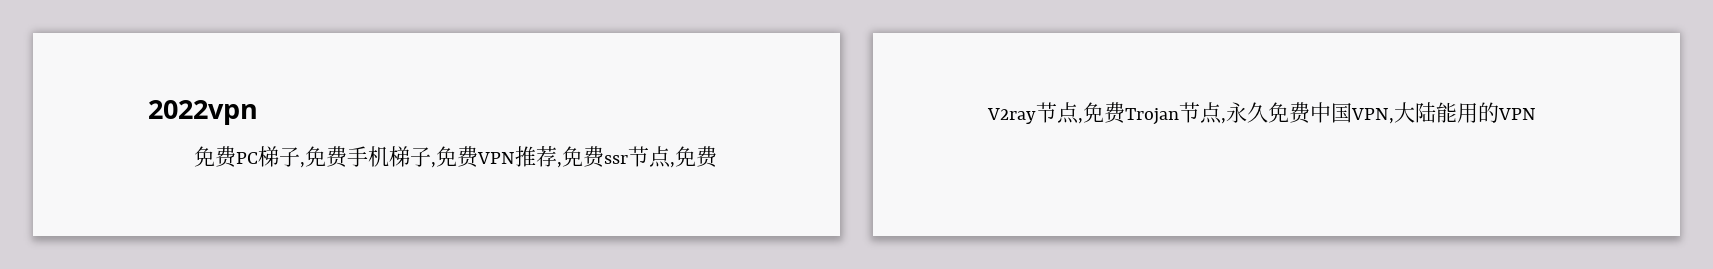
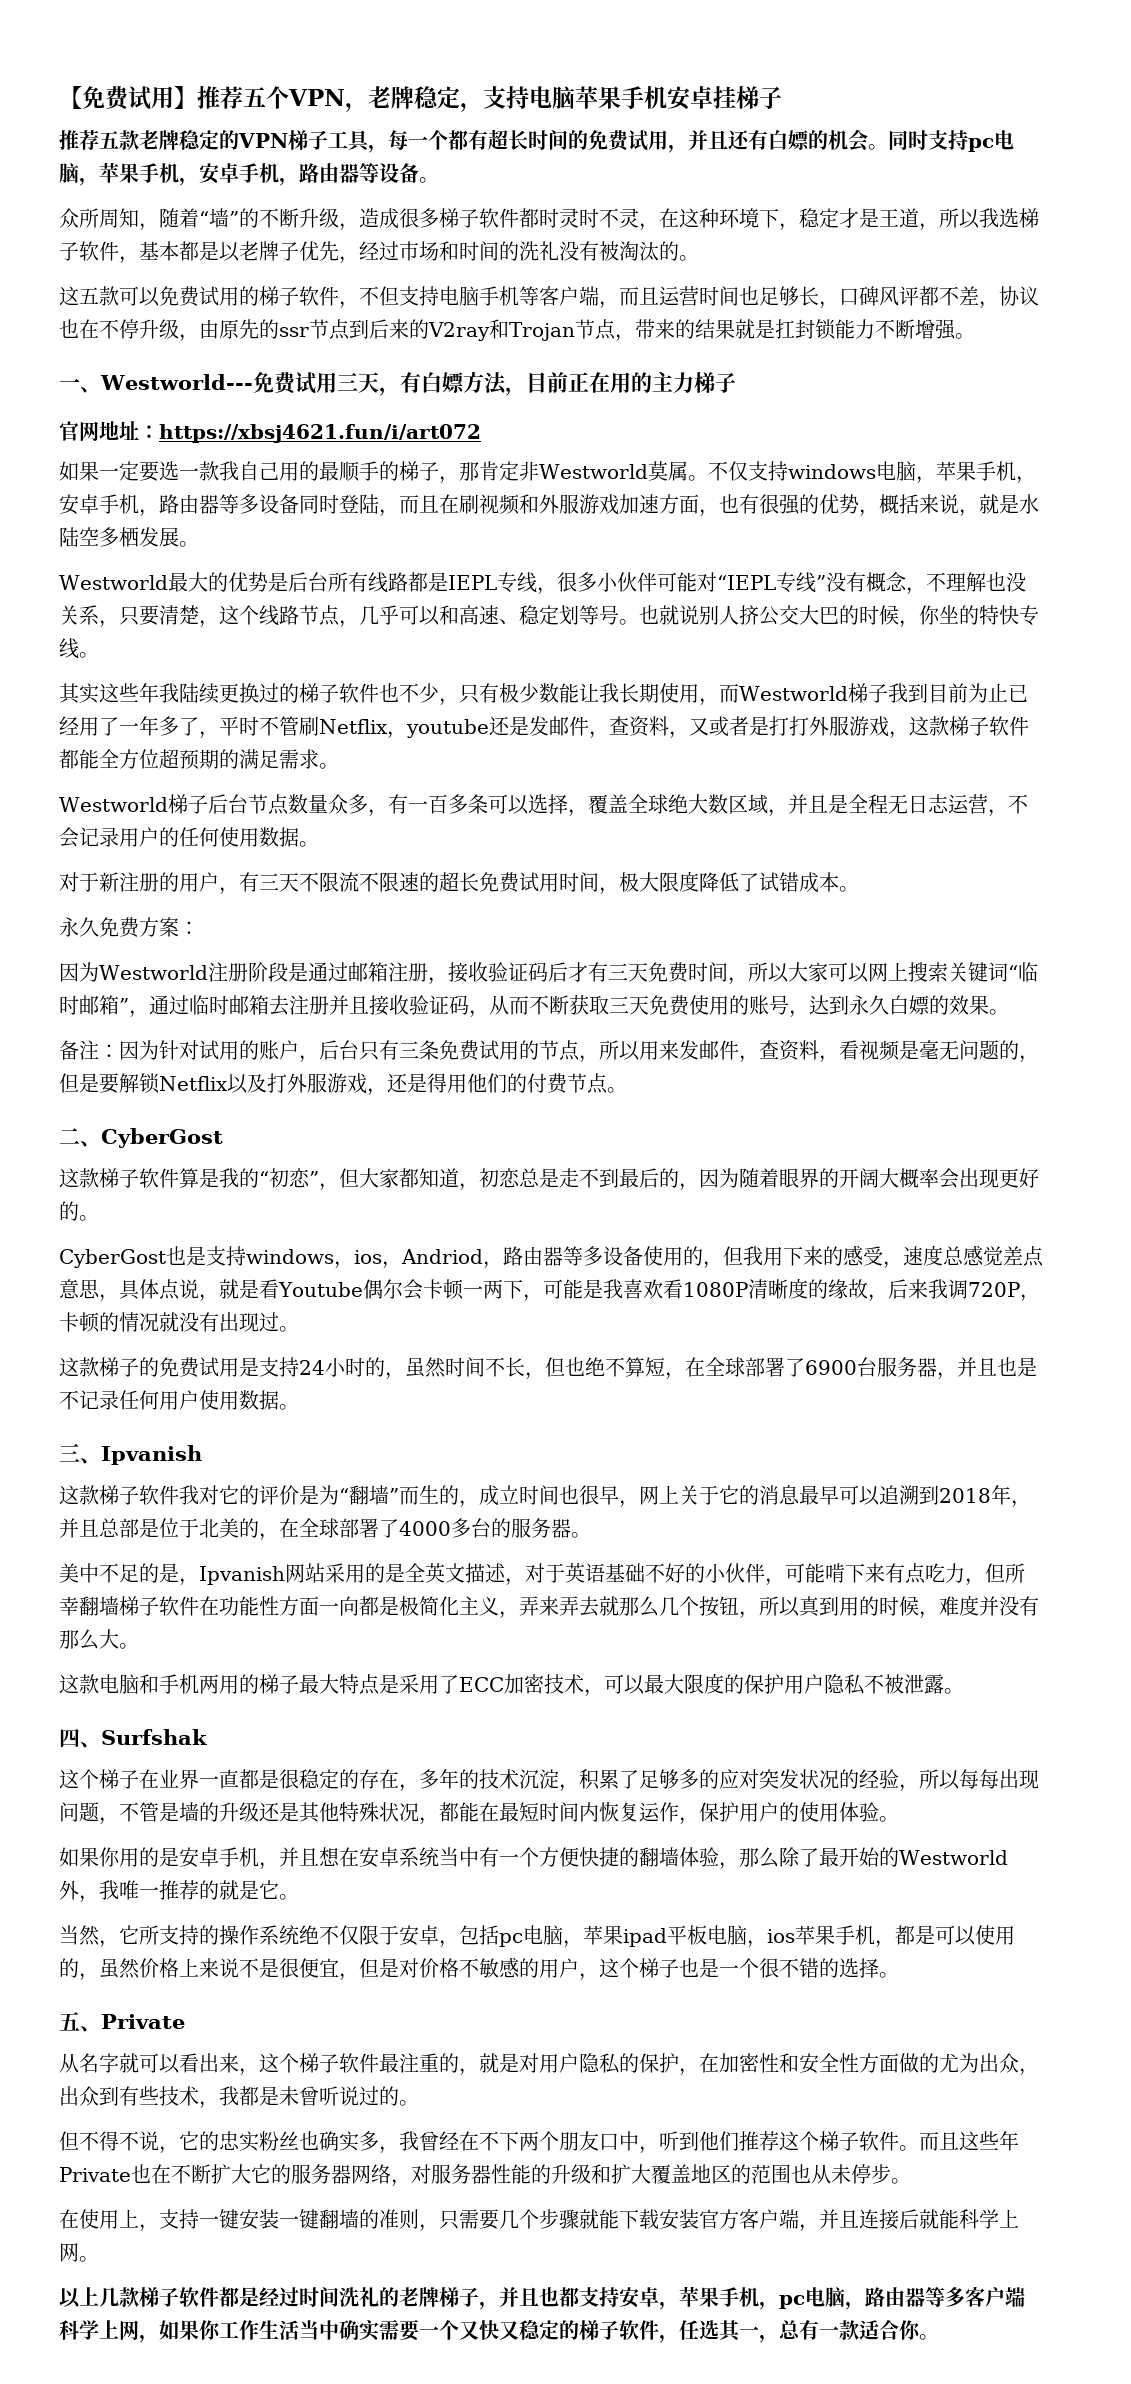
[148,100,258,125] [193,146,718,168] [987,102,1536,125] 2022vpn // 免费PC梯子,免费手机梯子,免费VPN推荐,免费ssr节点,免费V2ray节点,免费Trojan节点,永久免费中国VPN,大陆能用的VPN -> [59,86,782,112] [59,129,1014,153] [59,162,439,186] [59,208,1039,231] [59,241,699,264] [59,286,1039,309] [59,319,975,342] [59,372,736,396] [59,421,481,443] [59,461,1036,484] [59,494,1039,517] [59,527,199,547] [59,572,1026,595] [59,605,1039,628] [59,638,99,659] [59,683,1028,706] [59,716,1029,739] [59,749,339,770] [59,794,1028,817] [59,827,319,848] [59,871,859,895] [59,917,199,938] [59,962,1038,985] [59,995,1009,1018] [59,1040,1039,1063] [59,1073,627,1096] [59,1128,223,1148] [59,1168,1039,1191] [59,1201,99,1221] [59,1245,1044,1269] [59,1278,1040,1302] [59,1312,299,1333] [59,1357,1037,1380] [59,1390,299,1410] [59,1443,202,1465] [59,1485,1031,1508] [59,1518,591,1541] [59,1563,1025,1586] [59,1595,1039,1619] [59,1629,139,1650] [59,1673,964,1697] [59,1728,207,1748] [59,1769,1039,1792] [59,1802,899,1825] [59,1847,1008,1870] [59,1880,299,1903] [59,1925,1015,1948] [59,1957,899,1981] [59,2012,185,2032] [59,2053,1039,2076] [59,2086,419,2109] [59,2131,1019,2154] [59,2164,911,2187] [59,2209,1019,2232] [59,2243,99,2262] [59,2286,1025,2310] [59,2319,939,2343] 【免费试用】推荐五个VPN，老牌稳定，支持电脑苹果手机安卓挂梯子 // 推荐五款老牌稳定的VPN梯子工具，每一个都有超长时间的免费试用，并且还有白嫖的机会。同时支持pc电脑，苹果手机，安卓手机，路由器等设备。 // 众所周知，随着“墙”的不断升级，造成很多梯子软件都时灵时不灵，在这种环境下，稳定才是王道，所以我选梯子软件，基本都是以老牌子优先，经过市场和时间的洗礼没有被淘汰的。 // 这五款可以免费试用的梯子软件，不但支持电脑手机等客户端，而且运营时间也足够长，口碑风评都不差，协议也在不停升级，由原先的ssr节点到后来的V2ray和Trojan节点，带来的结果就是扛封锁能力不断增强。 // 一、Westworld---免费试用三天，有白嫖方法，目前正在用的主力梯子 // 官网地址：https://xbsj4621.fun/i/art072 // 如果一定要选一款我自己用的最顺手的梯子，那肯定非Westworld莫属。不仅支持windows电脑，苹果手机，安卓手机，路由器等多设备同时登陆，而且在刷视频和外服游戏加速方面，也有很强的优势，概括来说，就是水陆空多栖发展。 // Westworld最大的优势是后台所有线路都是IEPL专线，很多小伙伴可能对“IEPL专线”没有概念，不理解也没关系，只要清楚，这个线路节点，几乎可以和高速、稳定划等号。也就说别人挤公交大巴的时候，你坐的特快专线。 // 其实这些年我陆续更换过的梯子软件也不少，只有极少数能让我长期使用，而Westworld梯子我到目前为止已经用了一年多了，平时不管刷Netflix，youtube还是发邮件，查资料，又或者是打打外服游戏，这款梯子软件都能全方位超预期的满足需求。 // Westworld梯子后台节点数量众多，有一百多条可以选择，覆盖全球绝大数区域，并且是全程无日志运营，不会记录用户的任何使用数据。 // 对于新注册的用户，有三天不限流不限速的超长免费试用时间，极大限度降低了试错成本。 // 永久免费方案： // 因为Westworld注册阶段是通过邮箱注册，接收验证码后才有三天免费时间，所以大家可以网上搜索关键词“临时邮箱”，通过临时邮箱去注册并且接收验证码，从而不断获取三天免费使用的账号，达到永久白嫖的效果。 // 备注：因为针对试用的账户，后台只有三条免费试用的节点，所以用来发邮件，查资料，看视频是毫无问题的，但是要解锁Netflix以及打外服游戏，还是得用他们的付费节点。 // 二、CyberGost // 这款梯子软件算是我的“初恋”，但大家都知道，初恋总是走不到最后的，因为随着眼界的开阔大概率会出现更好的。 // CyberGost也是支持windows，ios，Andriod，路由器等多设备使用的，但我用下来的感受，速度总感觉差点意思，具体点说，就是看Youtube偶尔会卡顿一两下，可能是我喜欢看1080P清晰度的缘故，后来我调720P，卡顿的情况就没有出现过。 // 这款梯子的免费试用是支持24小时的，虽然时间不长，但也绝不算短，在全球部署了6900台服务器，并且也是不记录任何用户使用数据。 // 三、Ipvanish // 这款梯子软件我对它的评价是为“翻墙”而生的，成立时间也很早，网上关于它的消息最早可以追溯到2018年，并且总部是位于北美的，在全球部署了4000多台的服务器。 // 美中不足的是，Ipvanish网站采用的是全英文描述，对于英语基础不好的小伙伴，可能啃下来有点吃力，但所幸翻墙梯子软件在功能性方面一向都是极简化主义，弄来弄去就那么几个按钮，所以真到用的时候，难度并没有那么大。 // 这款电脑和手机两用的梯子最大特点是采用了ECC加密技术，可以最大限度的保护用户隐私不被泄露。 // 四、Surfshak // 这个梯子在业界一直都是很稳定的存在，多年的技术沉淀，积累了足够多的应对突发状况的经验，所以每每出现问题，不管是墙的升级还是其他特殊状况，都能在最短时间内恢复运作，保护用户的使用体验。 // 如果你用的是安卓手机，并且想在安卓系统当中有一个方便快捷的翻墙体验，那么除了最开始的Westworld外，我唯一推荐的就是它。 // 当然，它所支持的操作系统绝不仅限于安卓，包括pc电脑，苹果ipad平板电脑，ios苹果手机，都是可以使用的，虽然价格上来说不是很便宜，但是对价格不敏感的用户，这个梯子也是一个很不错的选择。 // 五、Private // 从名字就可以看出来，这个梯子软件最注重的，就是对用户隐私的保护，在加密性和安全性方面做的尤为出众，出众到有些技术，我都是未曾听说过的。 // 但不得不说，它的忠实粉丝也确实多，我曾经在不下两个朋友口中，听到他们推荐这个梯子软件。而且这些年Private也在不断扩大它的服务器网络，对服务器性能的升级和扩大覆盖地区的范围也从未停步。 // 在使用上，支持一键安装一键翻墙的准则，只需要几个步骤就能下载安装官方客户端，并且连接后就能科学上网。 // 以上几款梯子软件都是经过时间洗礼的老牌梯子，并且也都支持安卓，苹果手机，pc电脑，路由器等多客户端科学上网，如果你工作生活当中确实需要一个又快又稳定的梯子软件，任选其一，总有一款适合你。

